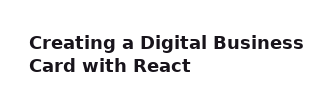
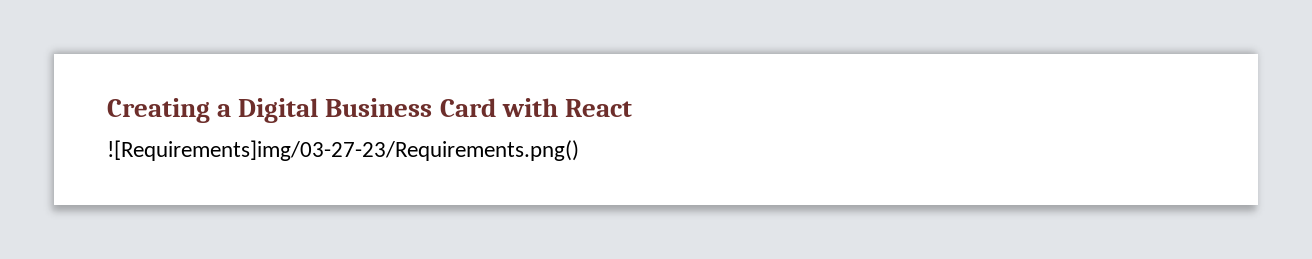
(191, 65) none -> [107,140,579,161] // ![Requirements]img/03-27-23/Requirements.png()

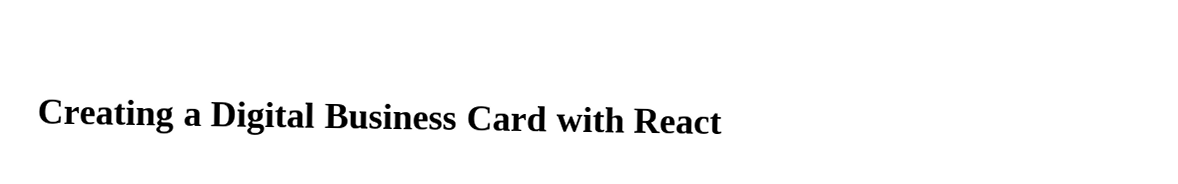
[107,140,579,161] // ![Requirements]img/03-27-23/Requirements.png() -> (723, 121) none

